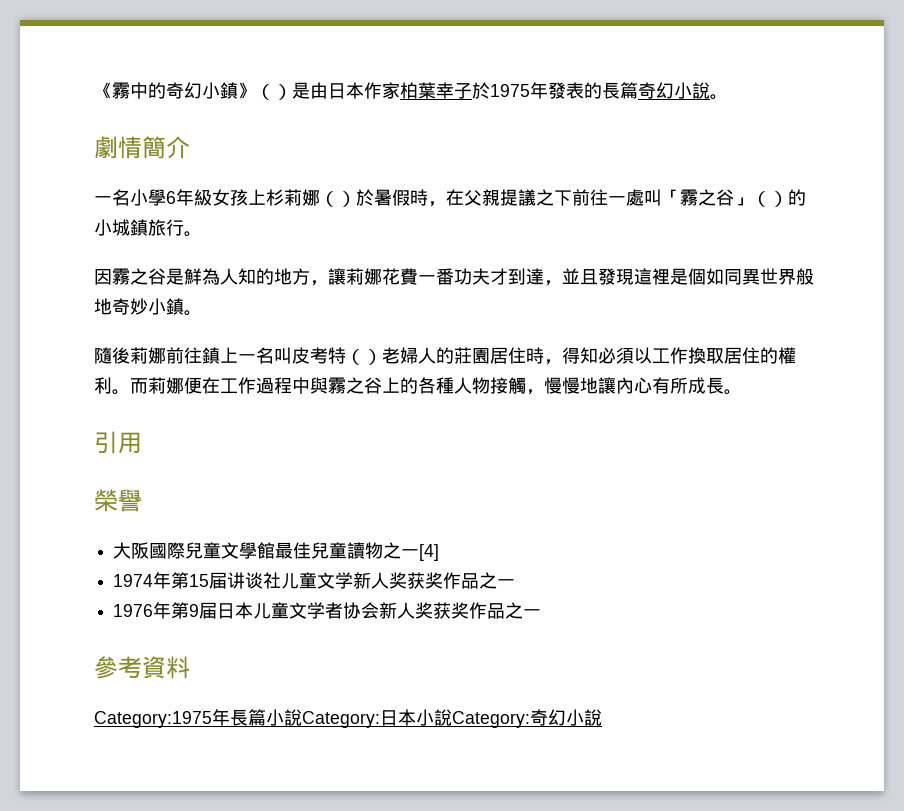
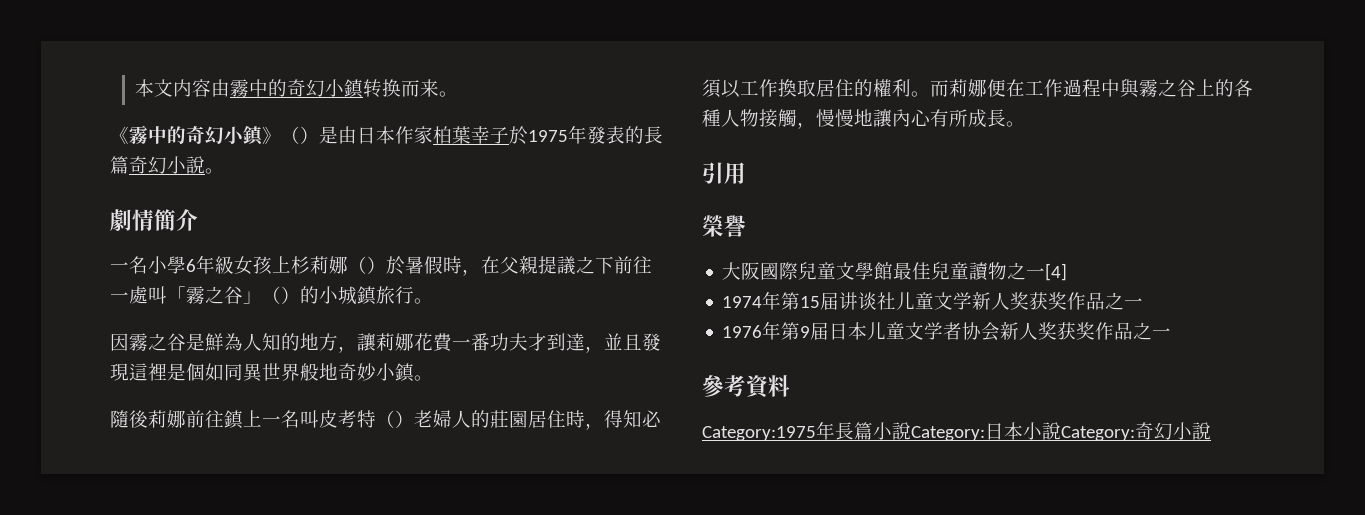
(94, 90) none -> [135,79,459,98] 本文内容由霧中的奇幻小鎮转换而来。 //

